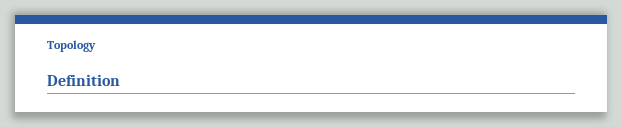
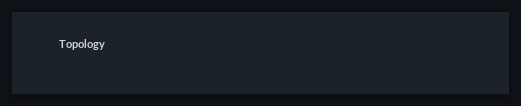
[47,74,120,86] // Definition -> (105, 44) none

